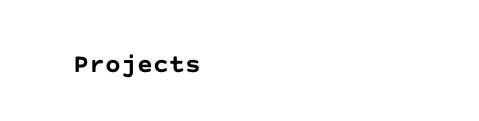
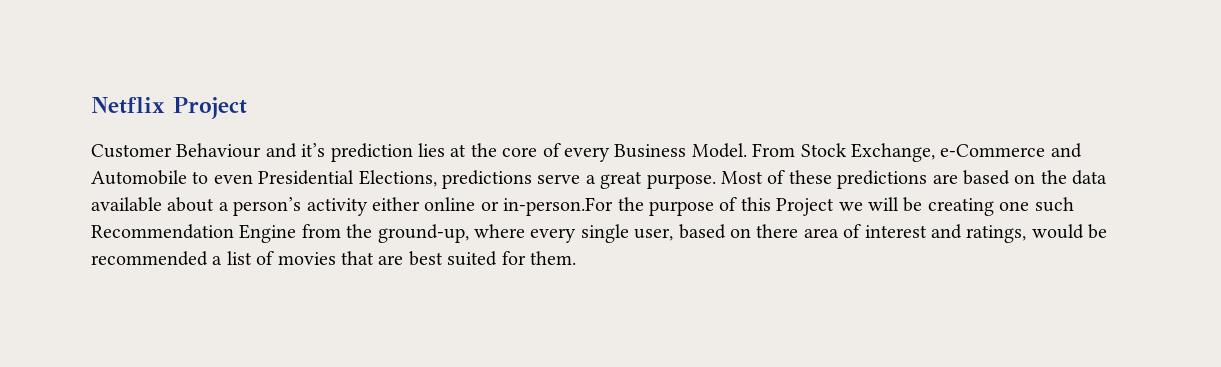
[73,54,201,78] Projects -> [91,97,247,119] [91,143,1082,162] [91,170,1108,189] [91,197,1074,216] [91,224,1108,243] [91,251,576,266] Netflix Project // Customer Behaviour and it’s prediction lies at the core of every Business Model. From Stock Exchange, e-Commerce and Automobile to even Presidential Elections, predictions serve a great purpose. Most of these predictions are based on the data available about a person’s activity either online or in-person.For the purpose of this Project we will be creating one such Recommendation Engine from the ground-up, where every single user, based on there area of interest and ratings, would be recommended a list of movies that are best suited for them.

